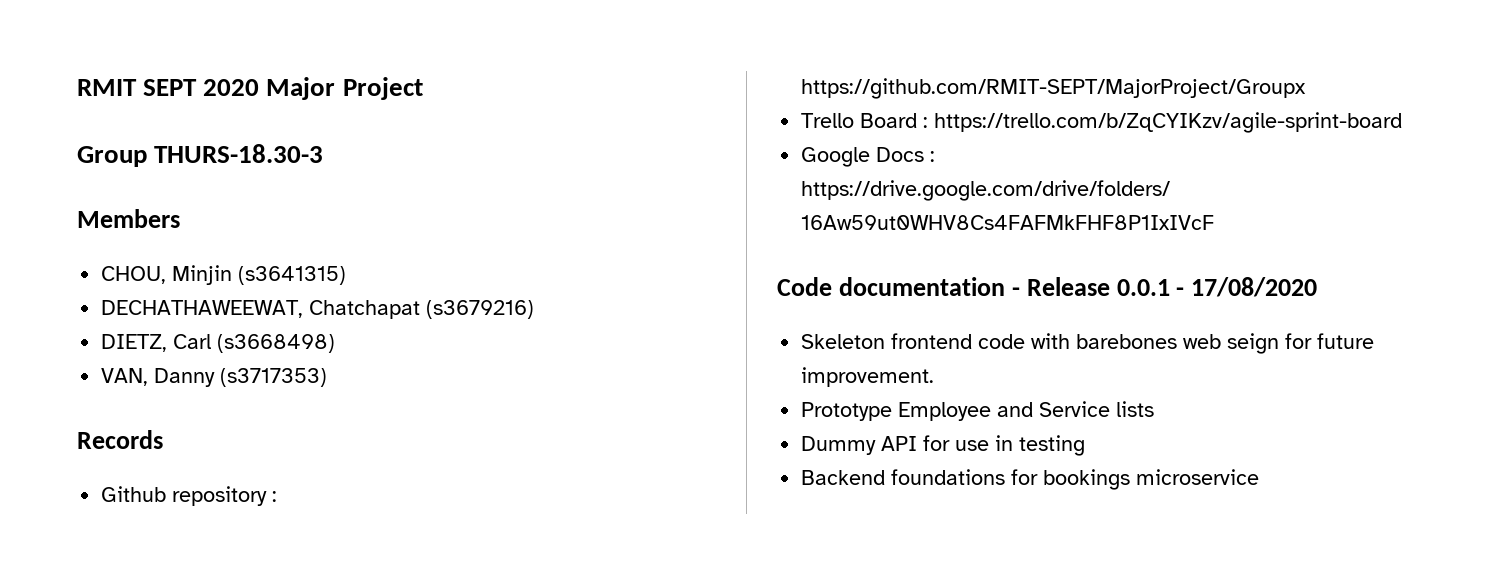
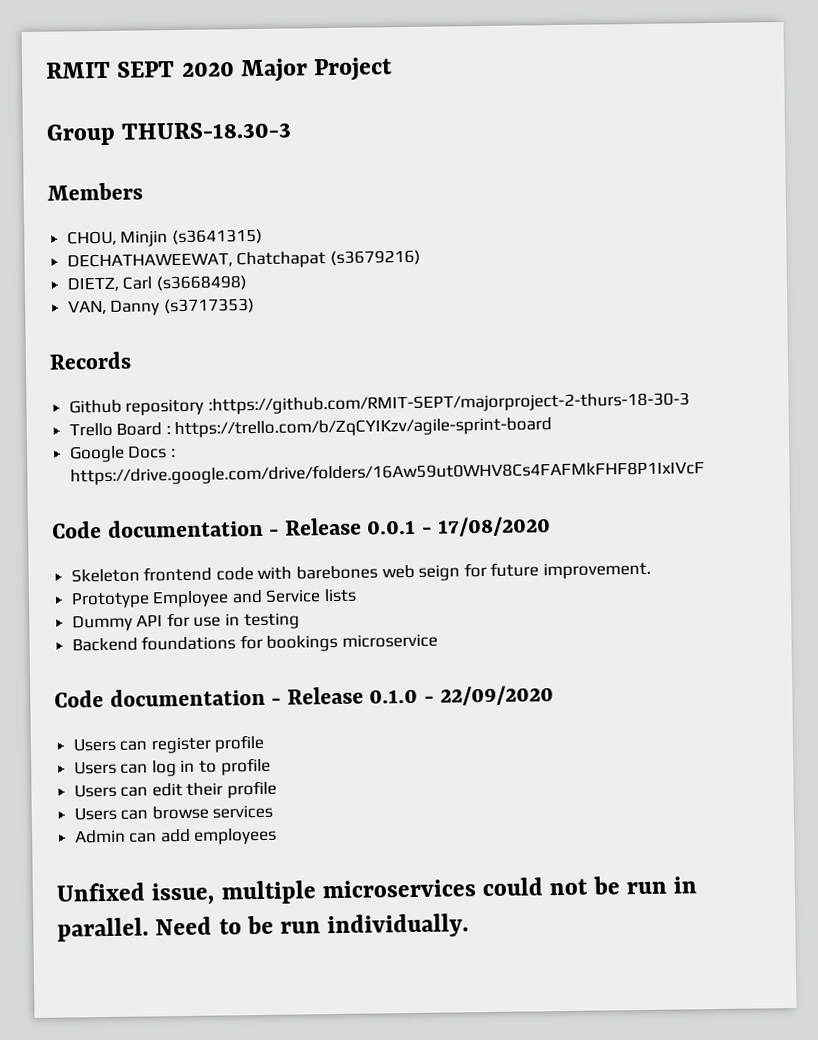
[272,491,278,502] [801,78,1307,99] : https://github.com/RMIT-SEPT/MajorProject/Groupx -> [207,392,690,415] :https://github.com/RMIT-SEPT/majorproject-2-thurs-18-30-3
(1260, 477) none -> [54,685,554,708] [72,734,266,754] [73,757,271,777] [73,780,278,799] [73,804,274,821] [74,827,278,845] [56,876,698,906] [57,913,470,942] // Code documentation - Release 0.1.0 - 22/09/2020 // Users can register profile // Users can log in to profile // Users can edit their profile // Users can browse services // Admin can add employees // Unfixed issue, multiple microservices could not be run in parallel. Need to be run individually.

